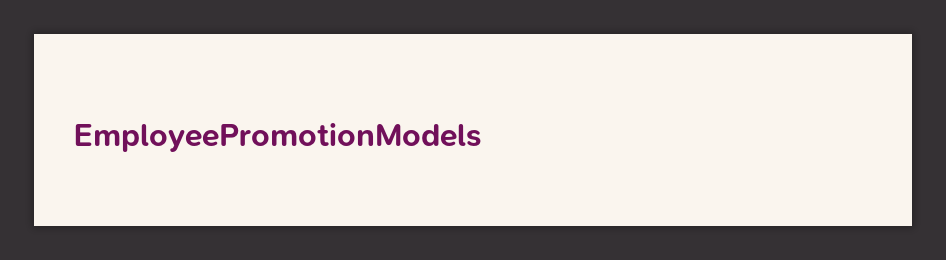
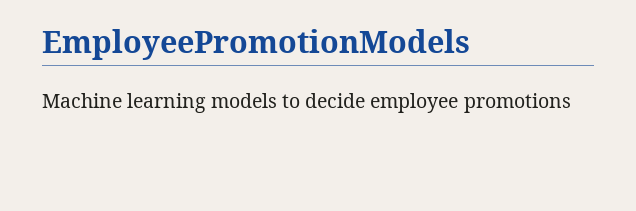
(481, 137) none -> [42,93,571,113] // Machine learning models to decide employee promotions

